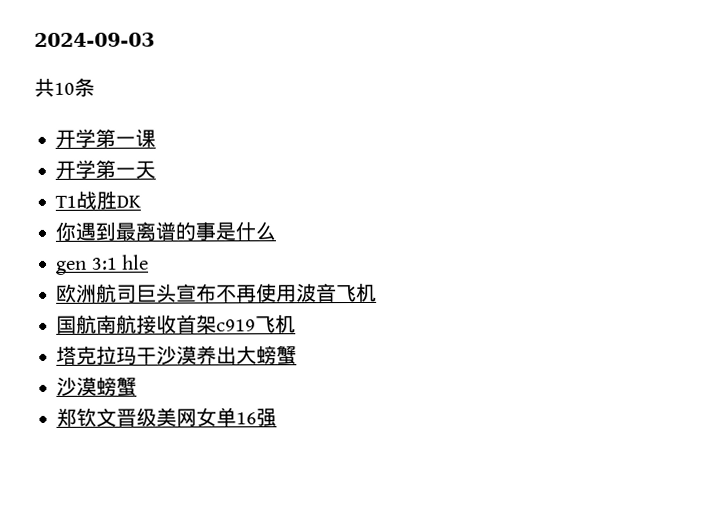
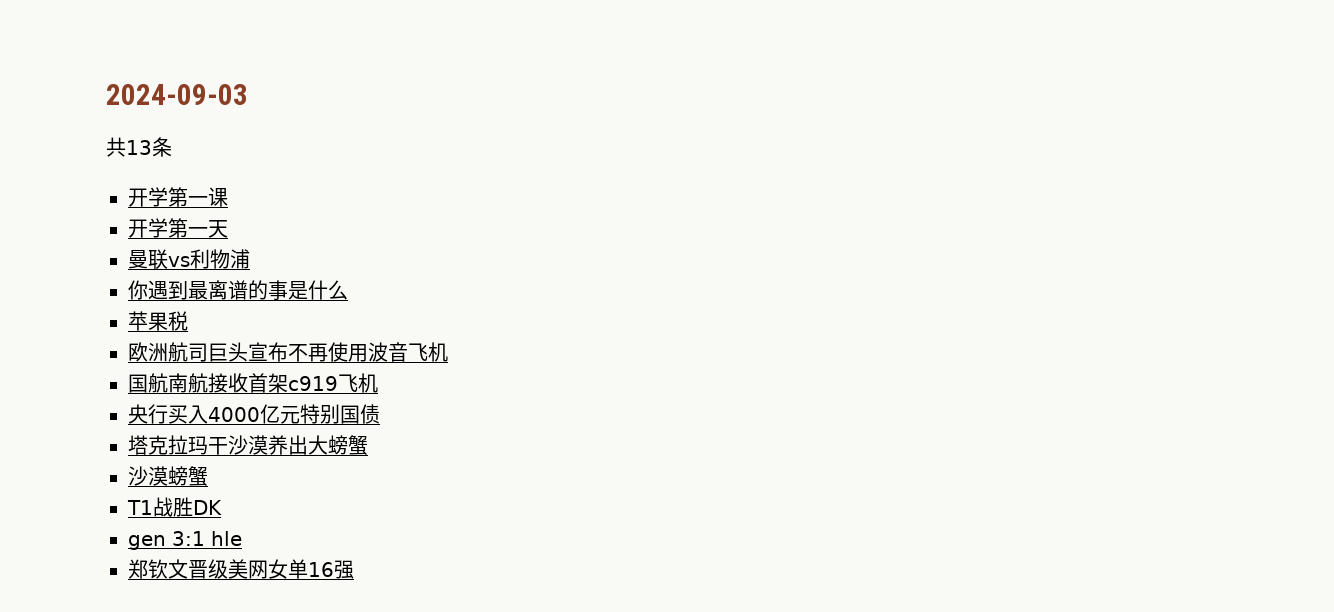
[54,82,75,95] 10 -> [126,140,152,155] 13
[55,190,142,210] T1战胜DK -> [128,249,250,270] 曼联vs利物浦
[56,254,149,275] gen 3:1 hle -> [128,311,188,331] 苹果税
(297, 324) none -> [128,404,380,424] // 央行买入4000亿元特别国债
(138, 386) none -> [127,497,222,517] [128,531,242,550] // T1战胜DK // gen 3:1 hle

